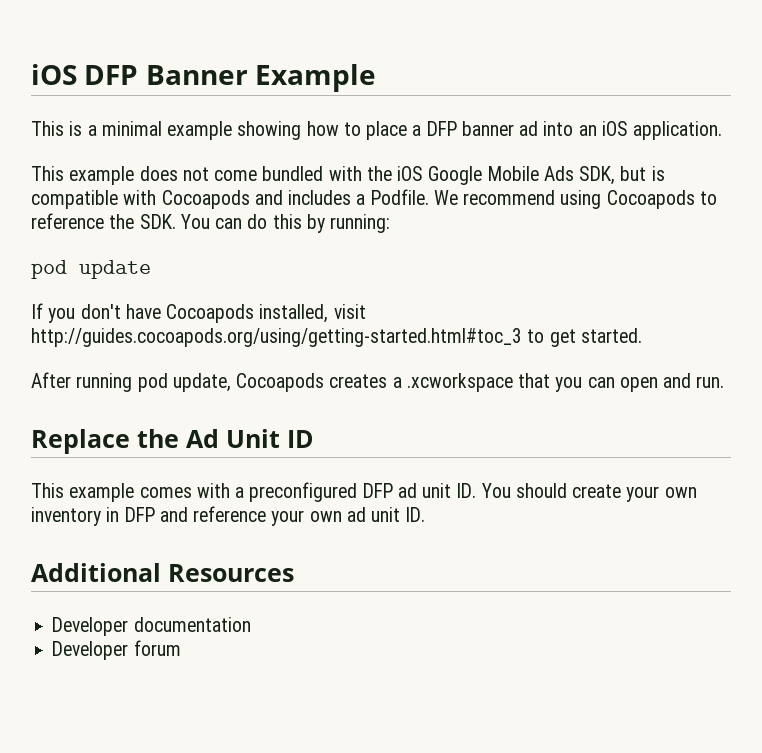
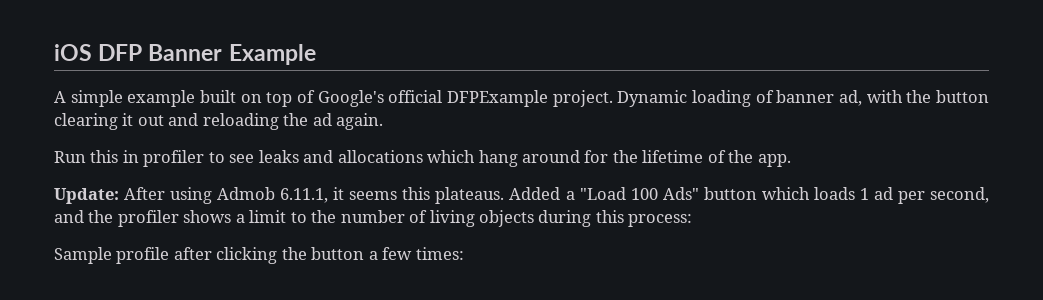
[31,121,723,140] [31,166,665,185] [31,189,717,209] [31,213,391,233] [31,260,151,279] [31,303,366,323] [31,328,642,347] [31,372,725,392] [31,429,314,454] [31,482,697,502] [31,506,426,526] [31,563,294,582] [52,617,251,636] [52,640,181,660] This is a minimal example showing how to place a DFP banner ad into an iOS application. // This example does not come bundled with the iOS Google Mobile Ads SDK, but is compatible with Cocoapods and includes a Podfile. We recommend using Cocoapods to reference the SDK. You can do this by running: // pod update // If you don't have Cocoapods installed, visit http://guides.cocoapods.org/using/getting-started.html#toc_3 to get started. // After running pod update, Cocoapods creates a .xcworkspace that you can open and run. // Replace the Ad Unit ID // This example comes with a preconfigured DFP ad unit ID. You should create your own inventory in DFP and reference your own ad unit ID. // Additional Resources // Developer documentation // Developer forum -> [54,90,989,107] [54,113,384,130] [54,150,791,167] [54,187,989,204] [54,210,693,227] [54,247,464,264] A simple example built on top of Google's official DFPExample project. Dynamic loading of banner ad, with the button clearing it out and reloading the ad again. // Run this in profiler to see leaks and allocations which hang around for the lifetime of the app. // Update: After using Admob 6.11.1, it seems this plateaus. Added a "Load 100 Ads" button which loads 1 ad per second, and the profiler shows a limit to the number of living objects during this process: // Sample profile after clicking the button a few times:

